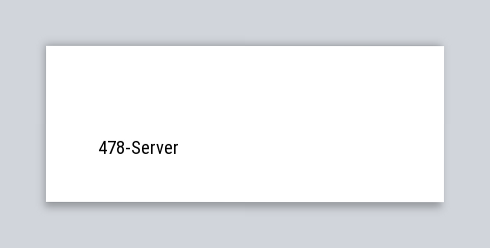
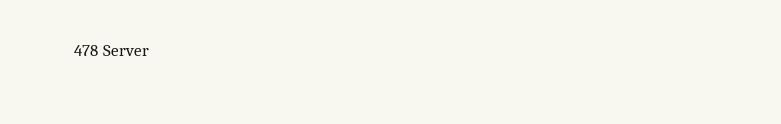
[97,140,179,154] 478-Server -> [74,45,149,56] 478 Server

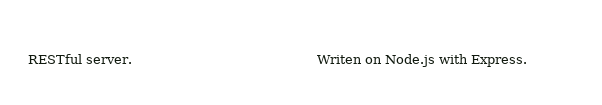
[74,45,149,56] 478 Server -> [28,54,132,64] [317,54,527,67] RESTful server. // Writen on Node.js with Express.

